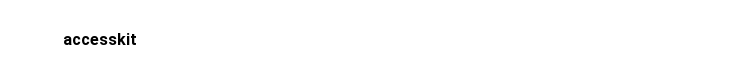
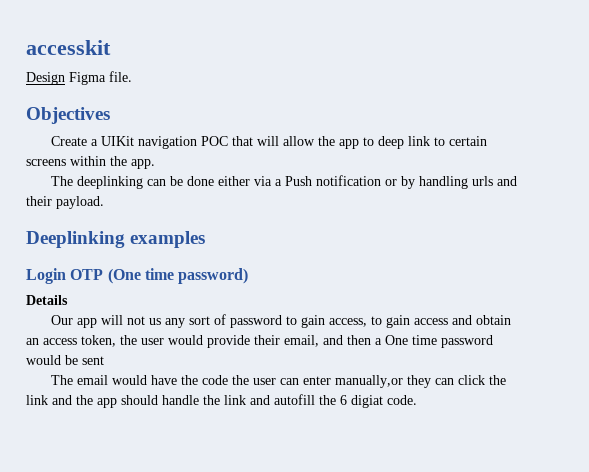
(137, 39) none -> [26,71,132,85] [26,107,110,124] [50,136,487,149] [26,156,155,169] [50,175,517,189] [26,196,104,209] [26,231,206,248] [26,268,249,284] [26,295,68,305] [50,314,511,328] [26,335,493,348] [26,355,104,365] [50,375,506,388] [26,394,417,408] // Design Figma file. // Objectives // Create a UIKit navigation POC that will allow the app to deep link to certain screens within the app. // The deeplinking can be done either via a Push notification or by handling urls and their payload. // Deeplinking examples // Login OTP (One time password) // Details // Our app will not us any sort of password to gain access, to gain access and obtain an access token, the user would provide their email, and then a One time password would be sent // The email would have the code the user can enter manually,or they can click the link and the app should handle the link and autofill the 6 digiat code.

